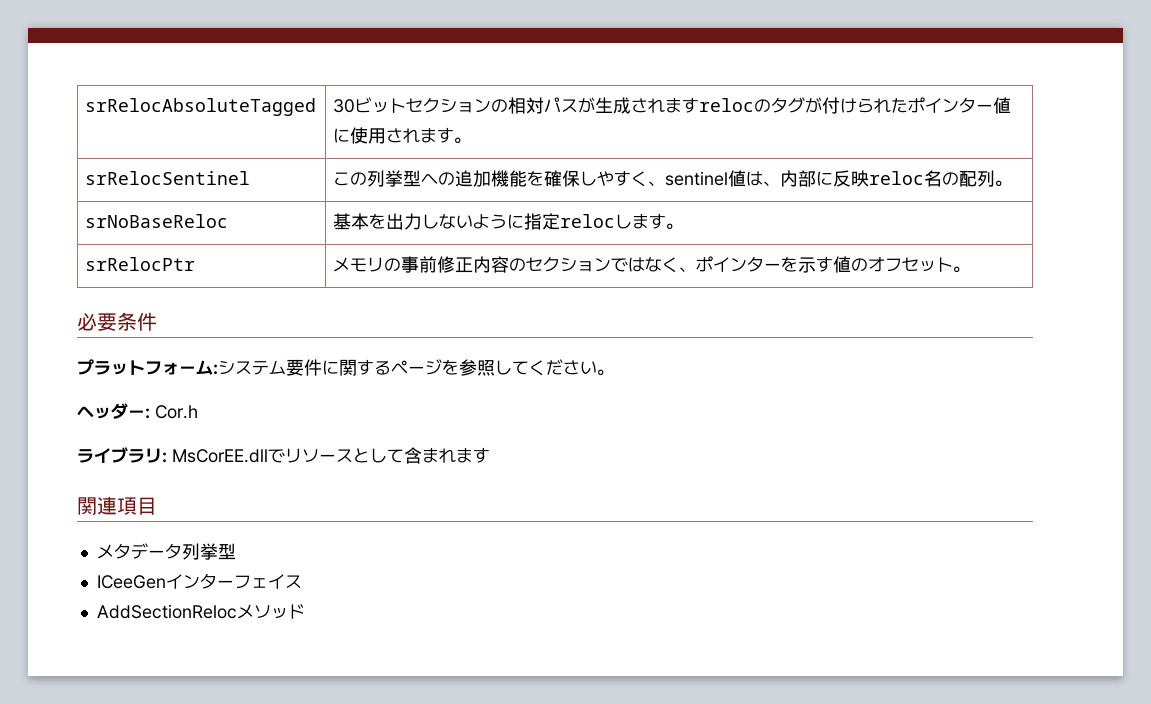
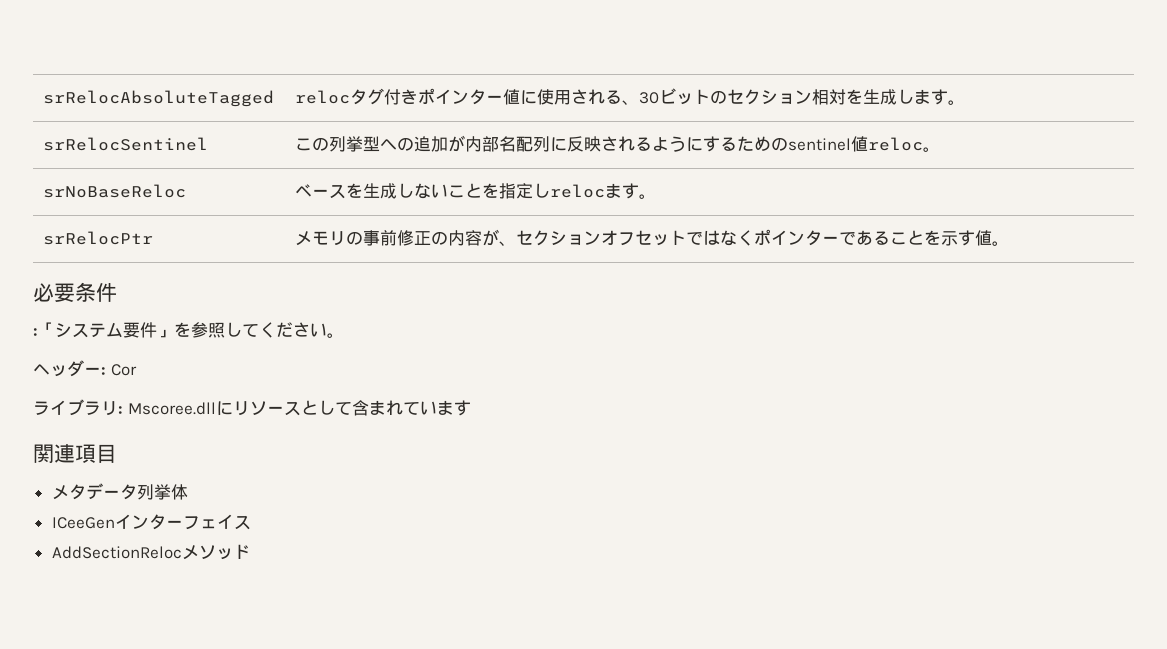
[333,97,909,114] 30ビットセクションの相対パスが生成されますrelocのタグが付けられた -> [295,88,419,105] relocタグ付き
(421, 135) none -> [605,88,915,105] る、30ビットのセクション相対を生成し
[491,170,1013,187] [85,214,229,228] [333,213,633,230] 機能を確保しやすく、sentinel値は、内部に反映reloc名の配列。 // srNoBaseReloc | 基本を出力しないように指定relocし -> [448,135,941,152] [43,184,187,198] [295,183,606,199] が内部名配列に反映されるようにするためのsentinel値reloc。 // srNoBaseReloc | ベースを生成しないことを指定しreloc
[473,256,612,273] 内容のセクション -> [431,229,687,246] の内容が、セクションオフセット
[679,256,971,273] [77,312,157,331] [77,359,442,376] 、ポインターを示す値のオフセット。 // 必要条件 // プラットフォーム:システム要件に関するページ -> [754,229,1010,246] [33,282,117,302] [33,322,174,338] ポインターであることを示す値。 // 必要条件 // :「システム要件」
[155,405,198,419] Cor.h -> [110,364,137,376] Cor
[172,449,285,463] MsCorEE.dllで -> [127,401,233,416] Mscoree.dllに
(456, 455) none -> [402,401,437,415] てい
[217,543,236,560] 型 -> [170,484,188,500] 体

